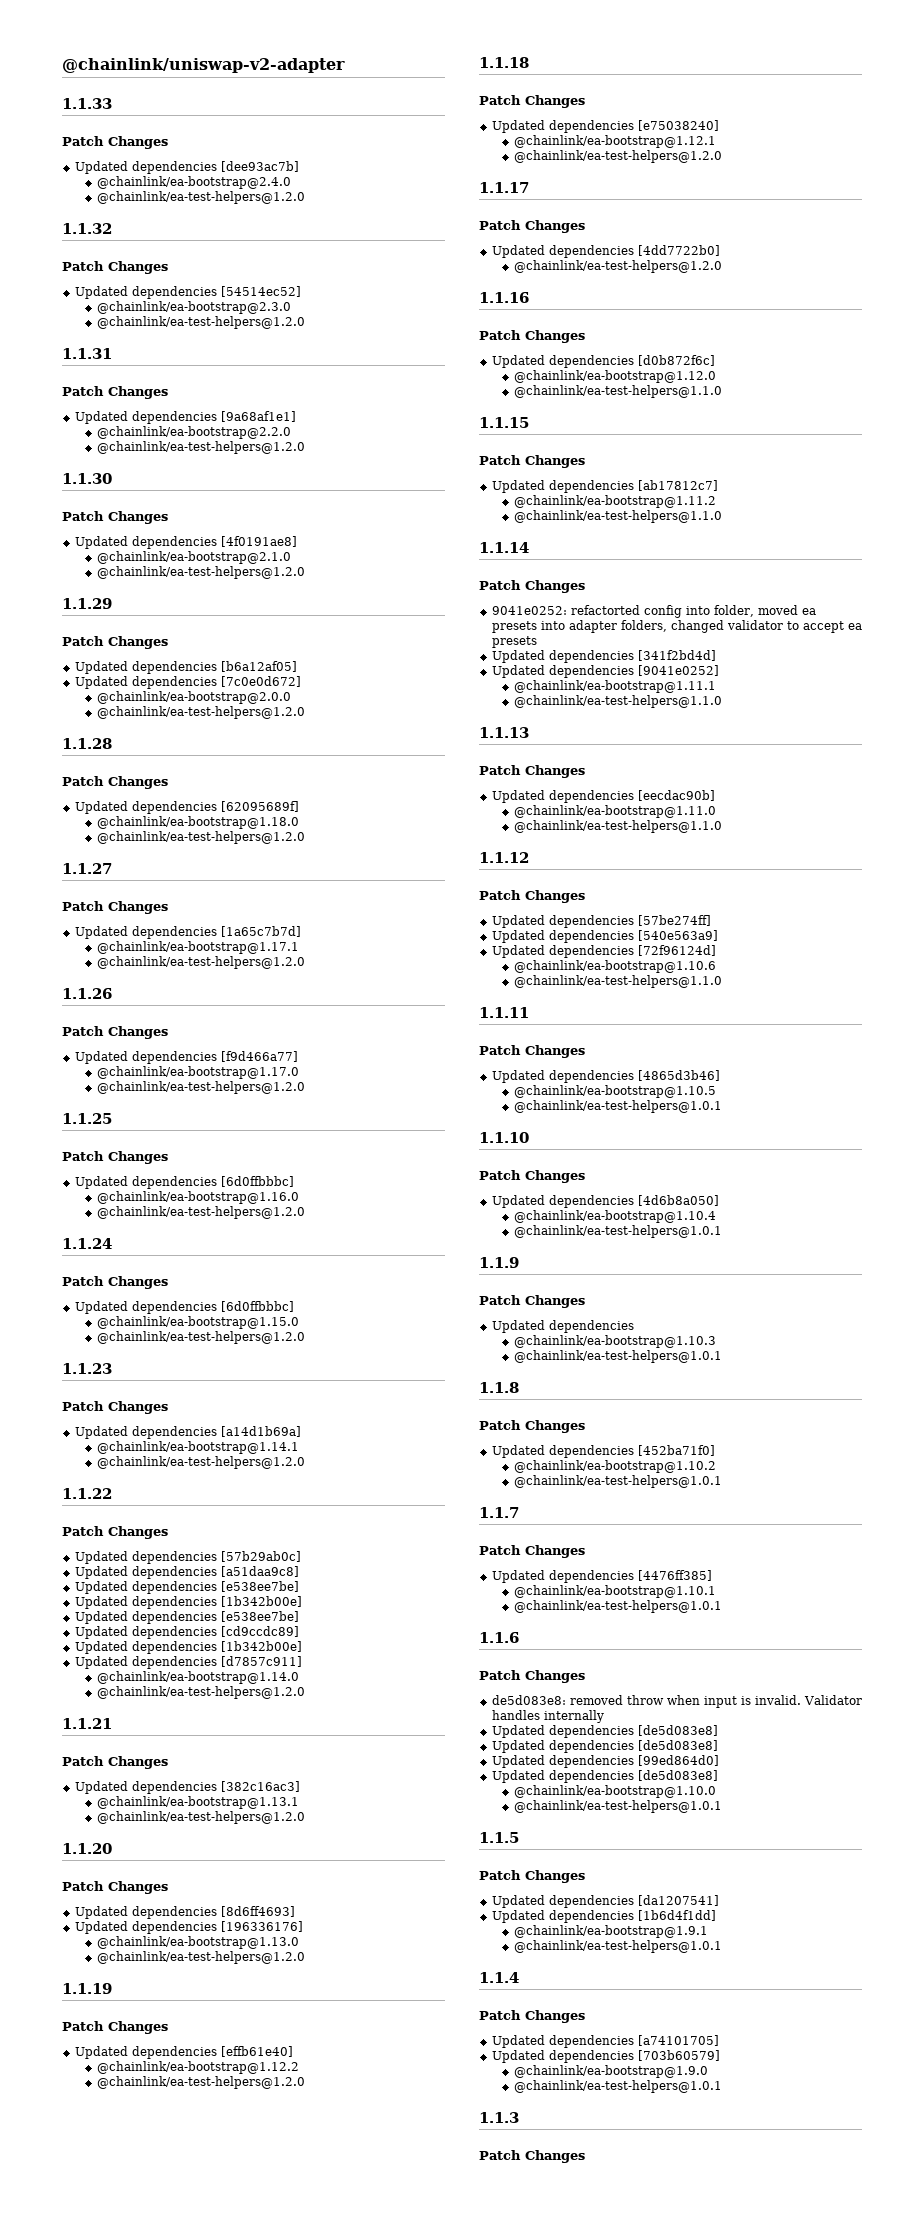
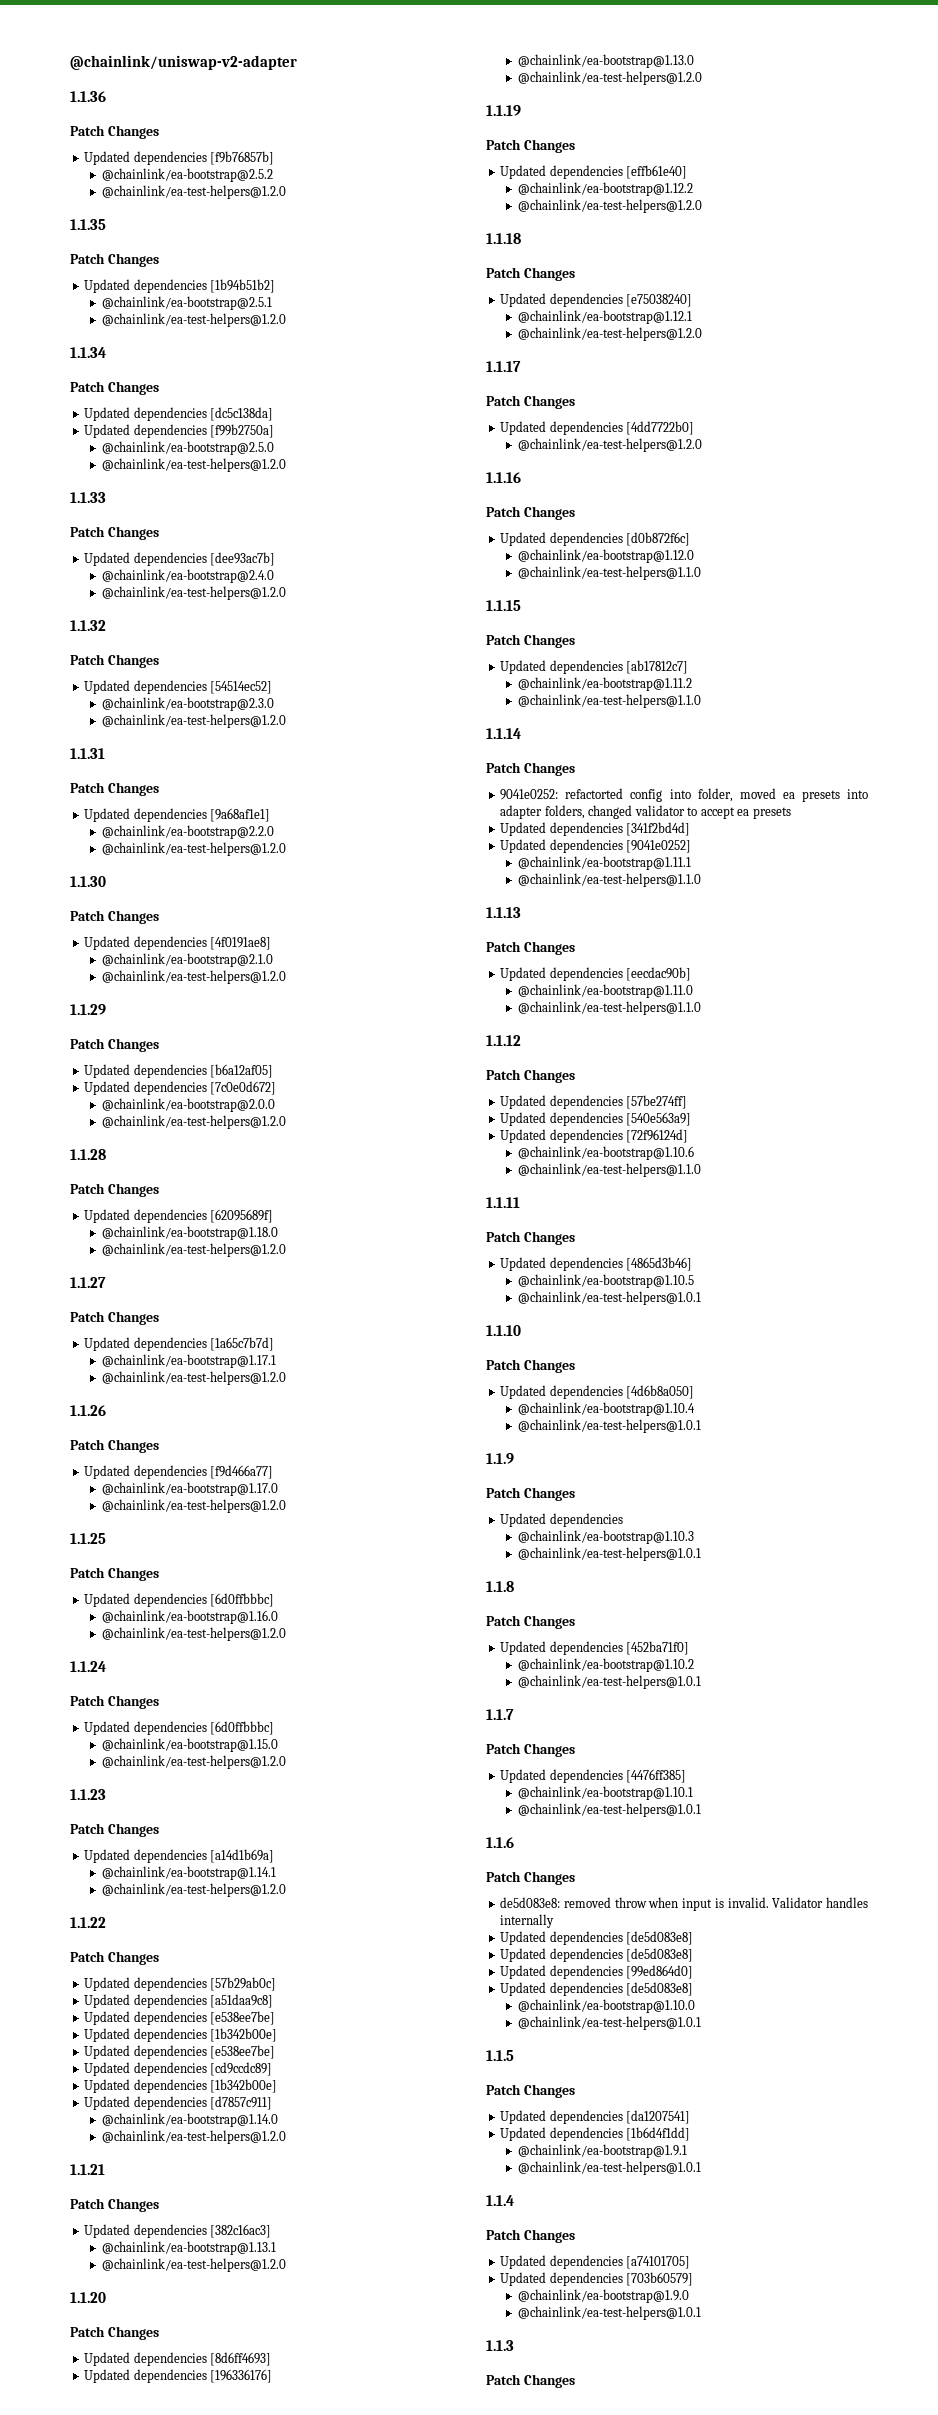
(345, 65) none -> [70,91,106,102] [70,125,159,139] [84,151,275,165] [101,168,273,182] [101,185,286,199] [70,219,106,230] [70,253,159,267] [84,279,276,293] [101,296,272,310] [101,313,286,327] [70,347,106,358] [70,381,159,395] [84,407,274,421] [84,424,275,438] [101,441,274,455] [101,458,286,472] // 1.1.36 // Patch Changes // Updated dependencies [f9b76857b] // @chainlink/ea-bootstrap@2.5.2 // @chainlink/ea-test-helpers@1.2.0 // 1.1.35 // Patch Changes // Updated dependencies [1b94b51b2] // @chainlink/ea-bootstrap@2.5.1 // @chainlink/ea-test-helpers@1.2.0 // 1.1.34 // Patch Changes // Updated dependencies [dc5c138da] // Updated dependencies [f99b2750a] // @chainlink/ea-bootstrap@2.5.0 // @chainlink/ea-test-helpers@1.2.0

